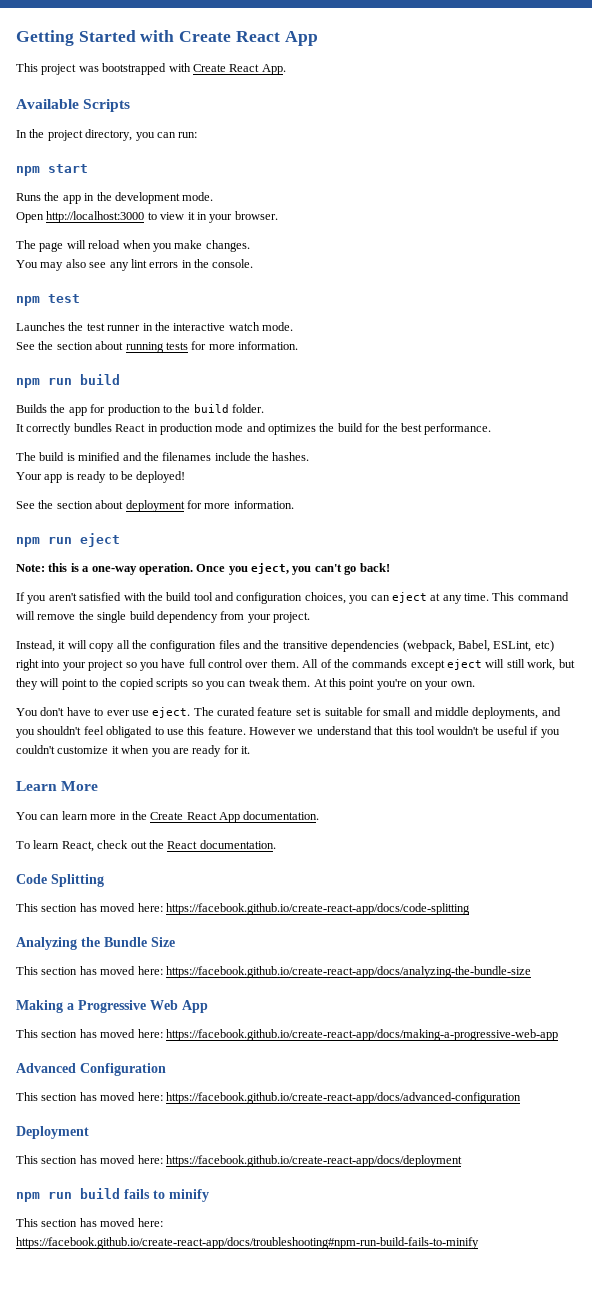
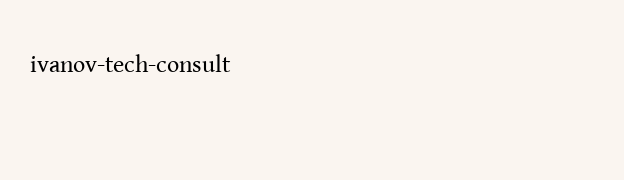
[16,30,318,46] [16,63,286,75] [16,99,131,112] [16,129,198,141] [16,164,88,176] [16,192,214,204] [16,211,278,223] [16,240,250,252] [16,259,254,271] [16,294,80,306] [16,322,293,331] [16,341,298,353] [16,374,120,388] [16,404,264,416] [16,423,492,435] [16,452,310,461] [16,471,186,483] [16,500,294,512] [16,533,120,547] [16,563,390,575] [16,592,569,604] [16,611,310,623] [16,640,554,652] [16,659,575,671] [16,678,475,690] [16,707,561,719] [16,726,560,738] [16,745,250,757] [16,781,99,791] [16,811,320,823] [16,840,276,852] [16,874,104,887] [16,903,470,915] [16,937,175,950] [16,966,531,978] [16,1000,208,1013] [16,1029,558,1041] [16,1063,166,1076] [16,1092,521,1104] [16,1126,89,1139] [16,1155,462,1167] [16,1188,209,1202] [16,1218,163,1227] [16,1237,479,1249] Getting Started with Create React App // This project was bootstrapped with Create React App. // Available Scripts // In the project directory, you can run: // npm start // Runs the app in the development mode. // Open http://localhost:3000 to view it in your browser. // The page will reload when you make changes. // You may also see any lint errors in the console. // npm test // Launches the test runner in the interactive watch mode. // See the section about running tests for more information. // npm run build // Builds the app for production to the build folder. // It correctly bundles React in production mode and optimizes the build for the best performance. // The build is minified and the filenames include the hashes. // Your app is ready to be deployed! // See the section about deployment for more information. // npm run eject // Note: this is a one-way operation. Once you eject, you can't go back! // If you aren't satisfied with the build tool and configuration choices, you can eject at any time. This command will remove the single build dependency from your project. // Instead, it will copy all the configuration files and the transitive dependencies (webpack, Babel, ESLint, etc) right into your project so you have full control over them. All of the commands except eject will still work, but they will point to the copied scripts so you can tweak them. At this point you're on your own. // You don't have to ever use eject. The curated feature set is suitable for small and middle deployments, and you shouldn't feel obligated to use this feature. However we understand that this tool wouldn't be useful if you couldn't customize it when you are ready for it. // Learn More // You can learn more in the Create React App documentation. // To learn React, check out the React documentation. // Code Splitting // This section has moved here: https://facebook.github.io/create-react-app/docs/code-splitting // Analyzing the Bundle Size // This section has moved here: https://facebook.github.io/create-react-app/docs/analyzing-the-bundle-size // Making a Progressive Web App // This section has moved here: https://facebook.github.io/create-react-app/docs/making-a-progressive-web-app // Advanced Configuration // This section has moved here: https://facebook.github.io/create-react-app/docs/advanced-configuration // Deployment // This section has moved here: https://facebook.github.io/create-react-app/docs/deployment // npm run build fails to minify // This section has moved here: https://facebook.github.io/create-react-app/docs/troubleshooting#npm-run-build-fails-to-minify -> [30,54,231,72] ivanov-tech-consult

